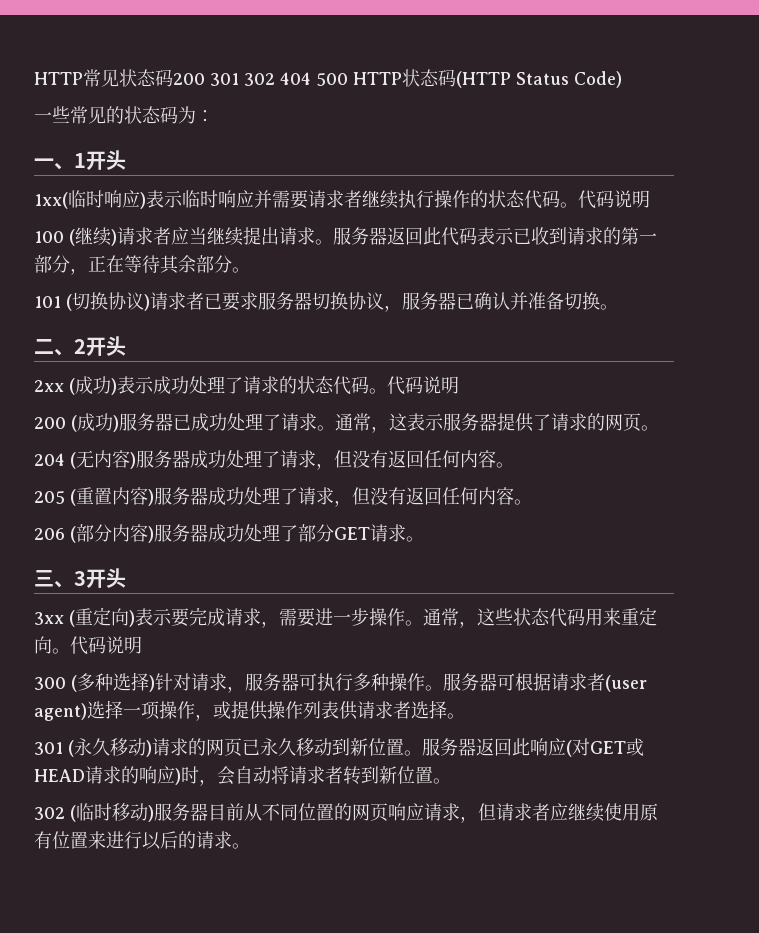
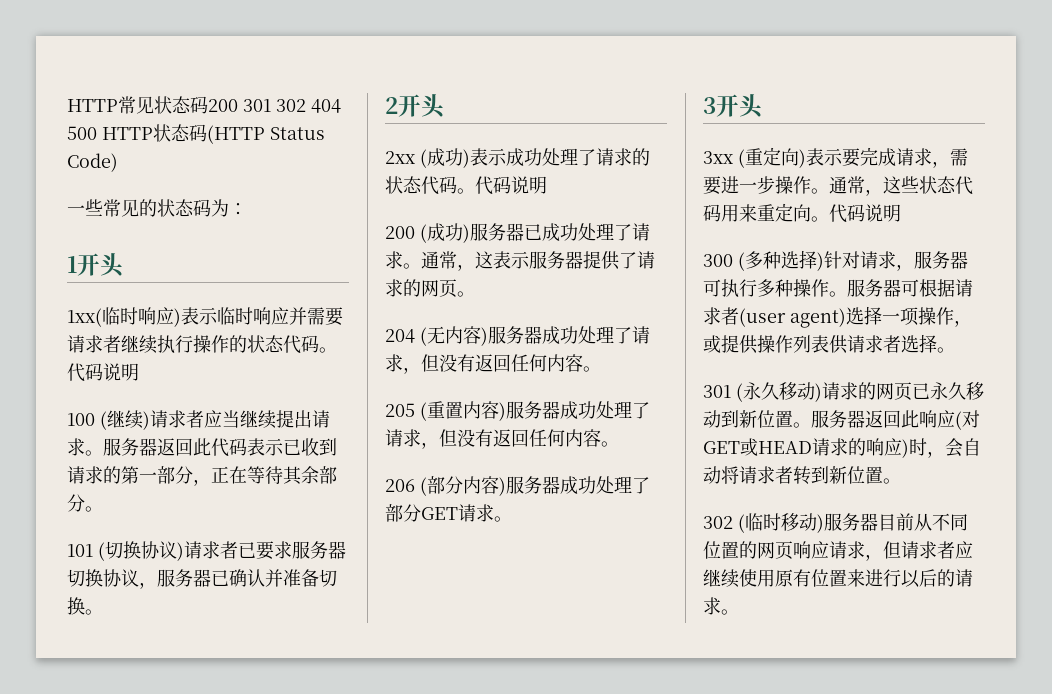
[34,158,74,170] 一、 -> (247, 209) none
[34,339,74,356] 二、 -> (103, 612) none
[34,570,74,588] 三、 -> (512, 519) none

